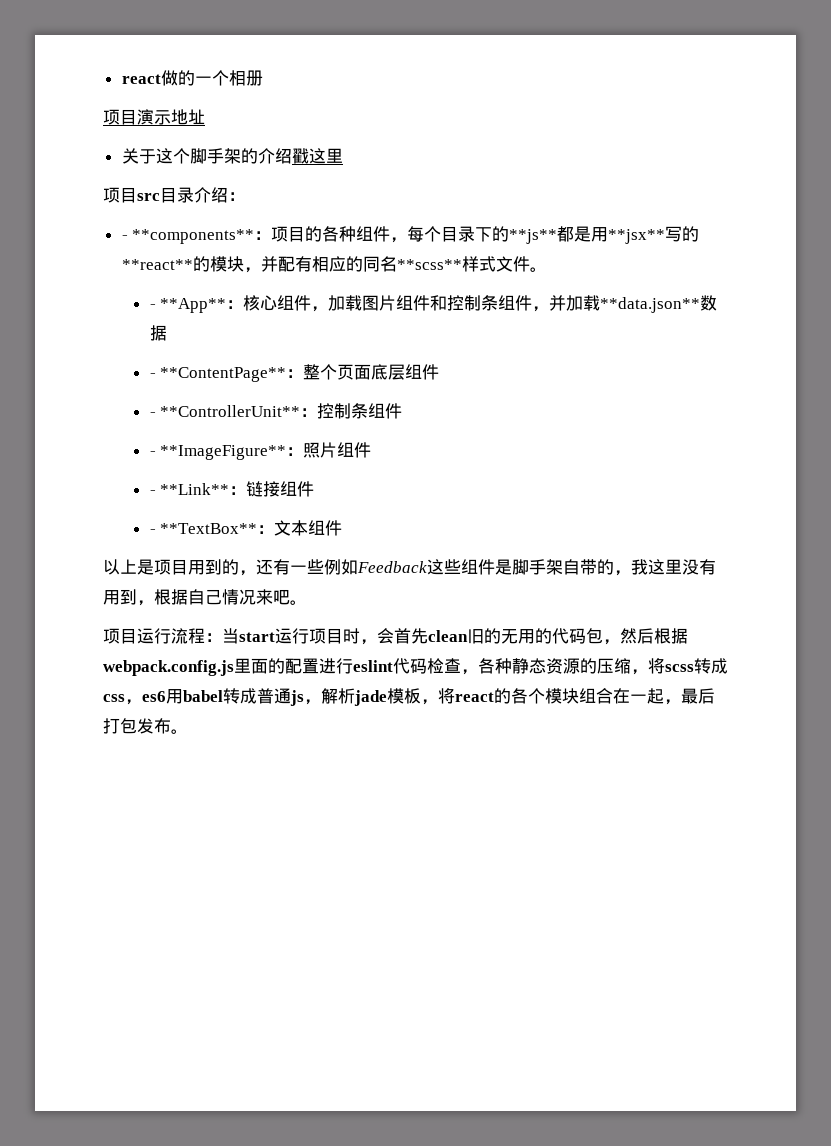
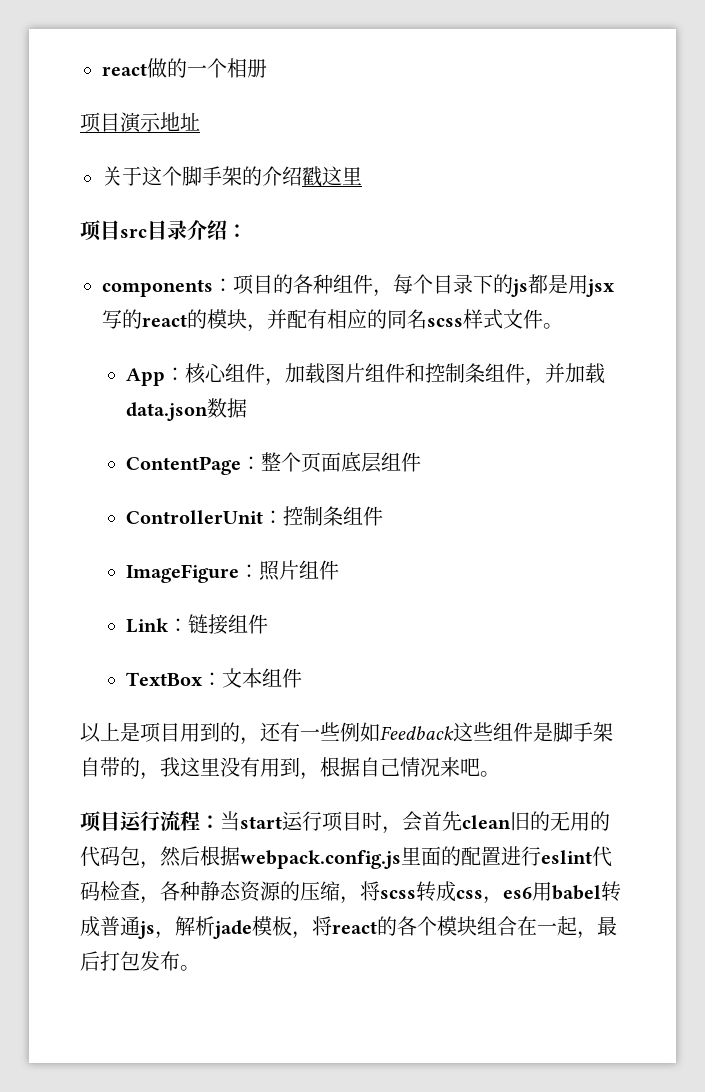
[121,229,255,244] - **components** -> [102,279,213,297] components
[509,226,700,244] [121,259,193,270] **js**都是用**jsx**写的**react** -> [511,274,615,297] [102,309,187,329] js都是用jsx写的react
[396,259,462,270] **scss** -> [427,318,463,327] scss
[149,298,227,313] - **App** -> [126,368,166,386] App
[600,297,701,313] **data.json** -> [126,402,209,421] data.json
[149,367,287,382] - **ContentPage** -> [126,456,242,475] ContentPage
[149,405,301,417] - **ControllerUnit** -> [126,510,264,524] ControllerUnit
[149,445,287,460] - **ImageFigure** -> [126,564,240,583] ImageFigure
[149,483,230,495] - **Link** -> [126,618,170,633] Link
[149,523,258,534] - **TextBox** -> [126,672,204,686] TextBox

